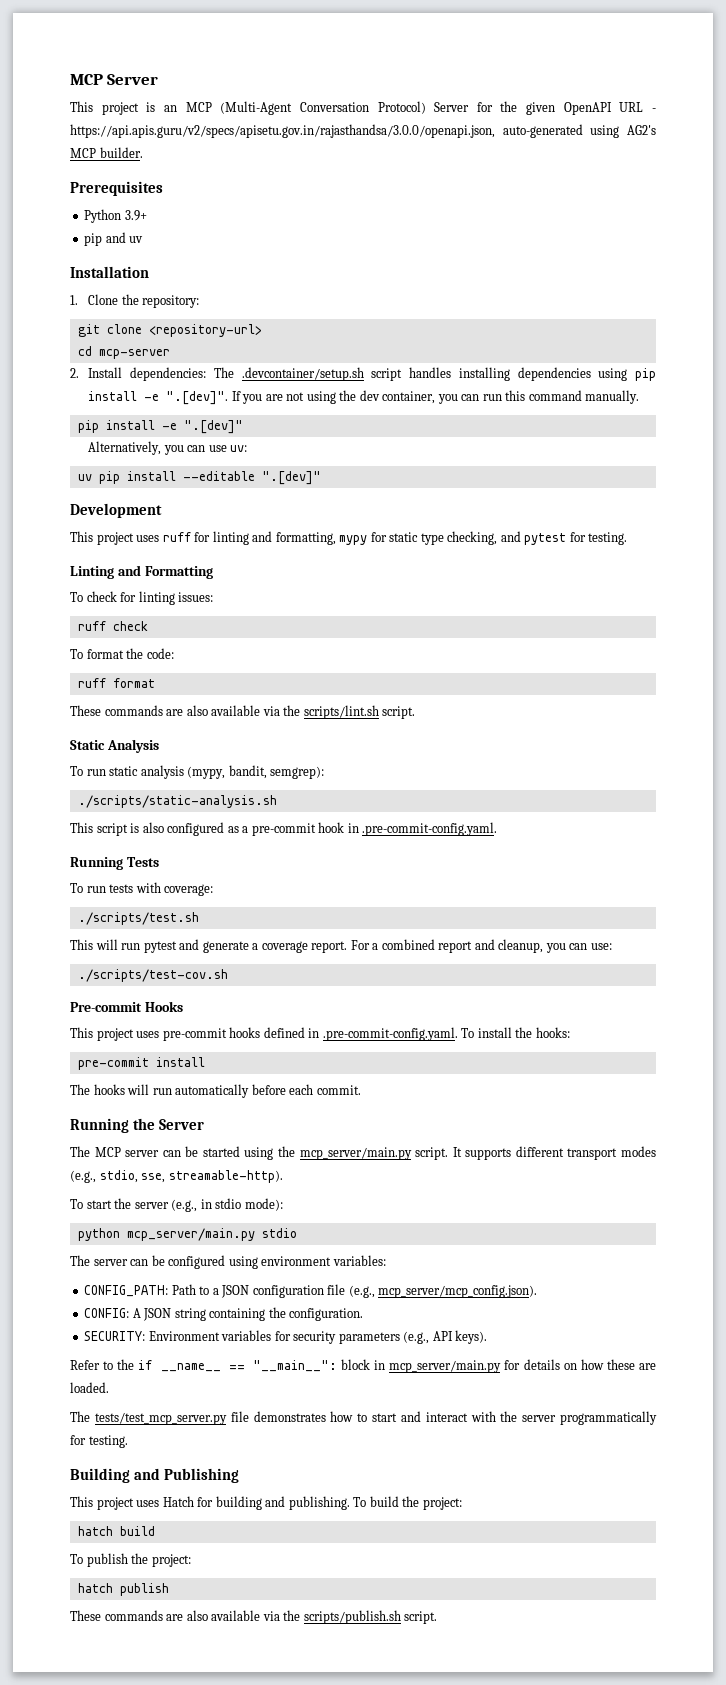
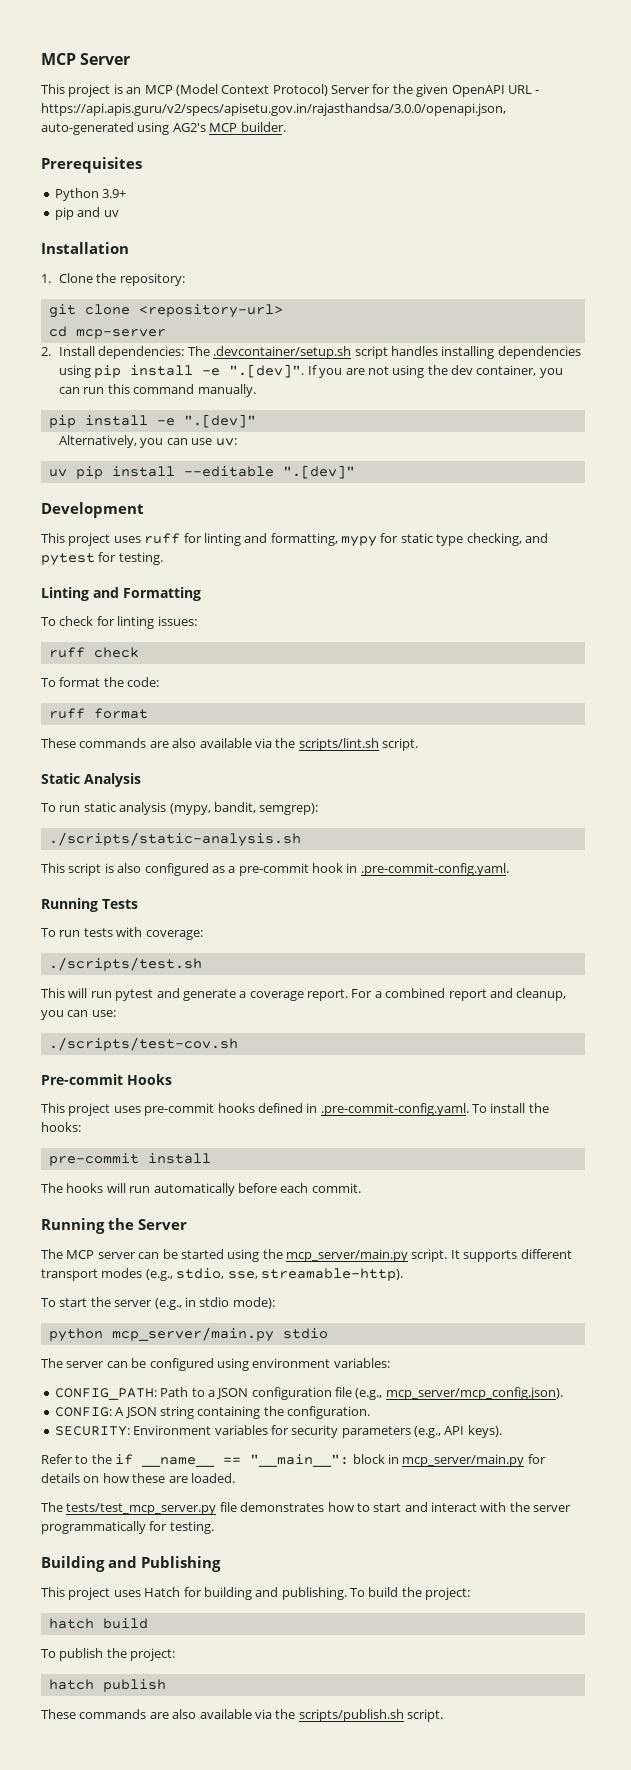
[220,101,369,115] (Multi-Agent Conversation -> [175,84,270,96] (Model Context

